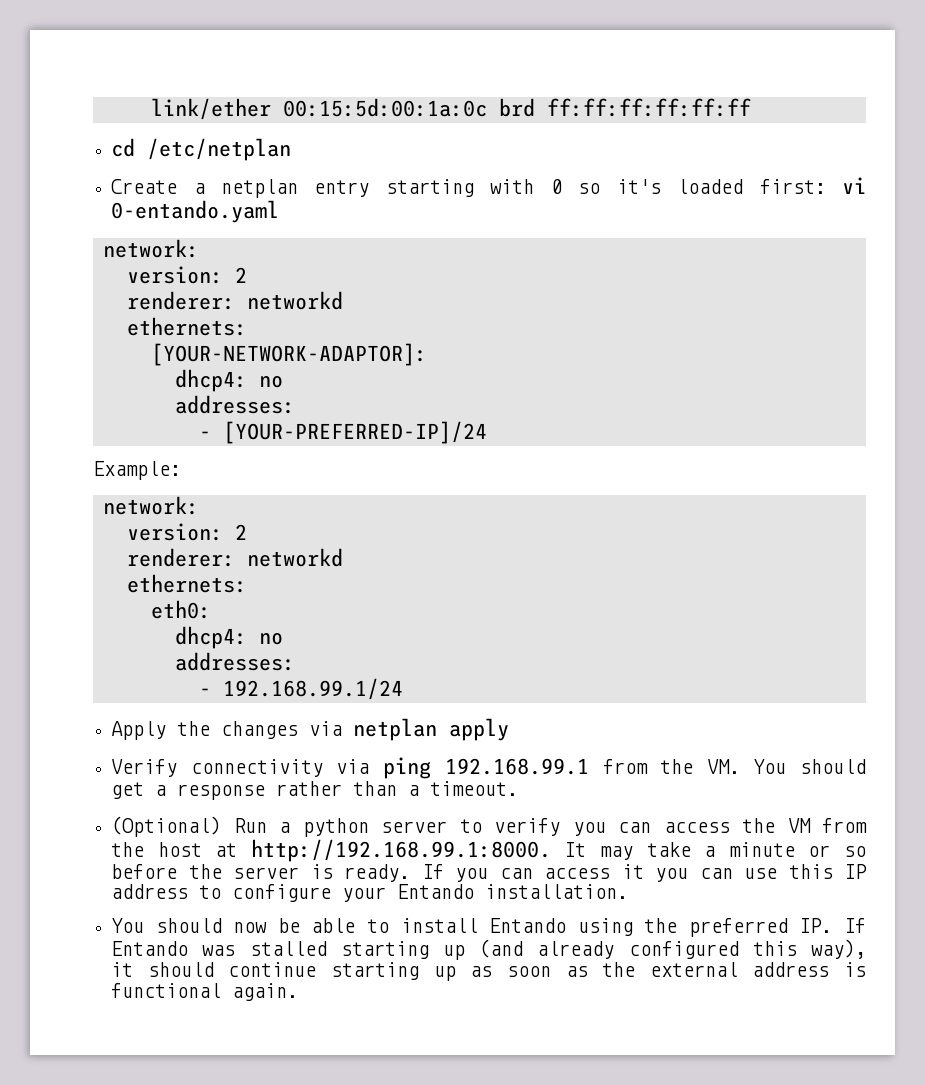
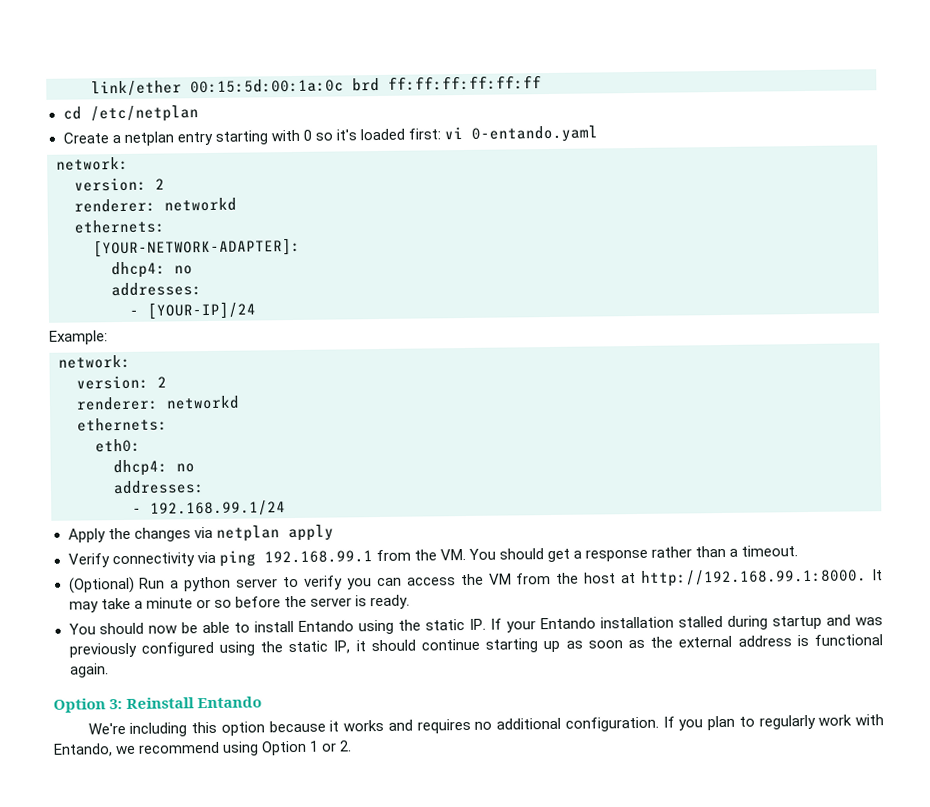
[150,343,427,366] [174,369,283,392] [174,395,295,414] [198,421,487,444] [YOUR-NETWORK-ADAPTOR]: // dhcp4: no // addresses: // - [YOUR-PREFERRED-IP]/24 -> [93,237,301,258] [111,261,193,279] [111,282,202,297] [129,301,256,320] [YOUR-NETWORK-ADAPTER]: // dhcp4: no // addresses: // - [YOUR-IP]/24
[421,864,868,882] [111,884,629,902] If you can access it you can use this IP address to configure your Entando installation. -> (411, 602) none
[688,918,788,937] preferred -> [425,619,466,631] static
[111,939,866,960] Entando was stalled starting up (and already configured this way), -> [506,614,884,633] [68,640,351,658] your Entando installation stalled during startup and was previously configured using the static IP,
(299, 992) none -> [53,696,263,713] [87,714,885,737] [53,740,353,757] // Option 3: Reinstall Entando // We're including this option because it works and requires no additional configuration. If you plan to regularly work with Entando, we recommend using Option 1 or 2.

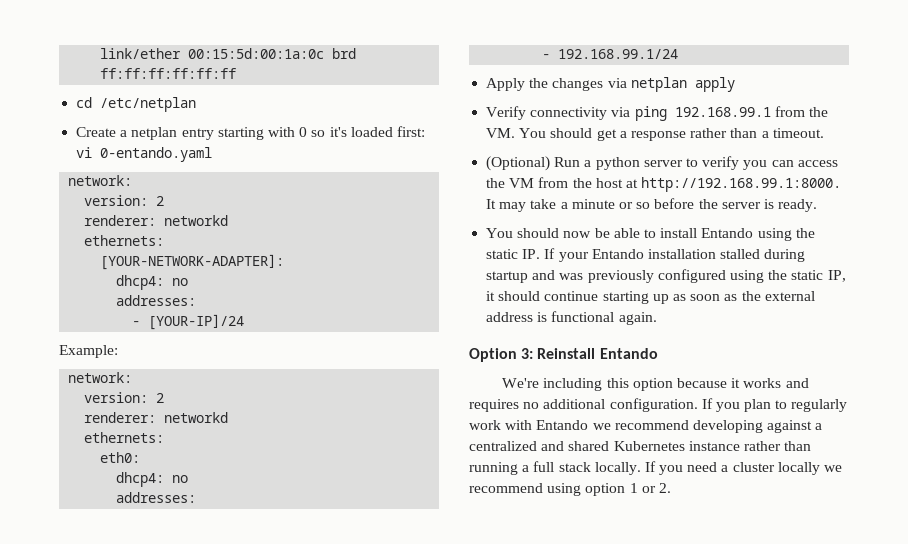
[53,743,113,757] Entando, -> [536,420,823,433] [469,441,812,451] [469,461,820,475] Entando we recommend developing against a centralized and shared Kubernetes instance rather than running a full stack locally. If you need a cluster locally
[261,740,308,756] Option -> [585,483,626,496] option

